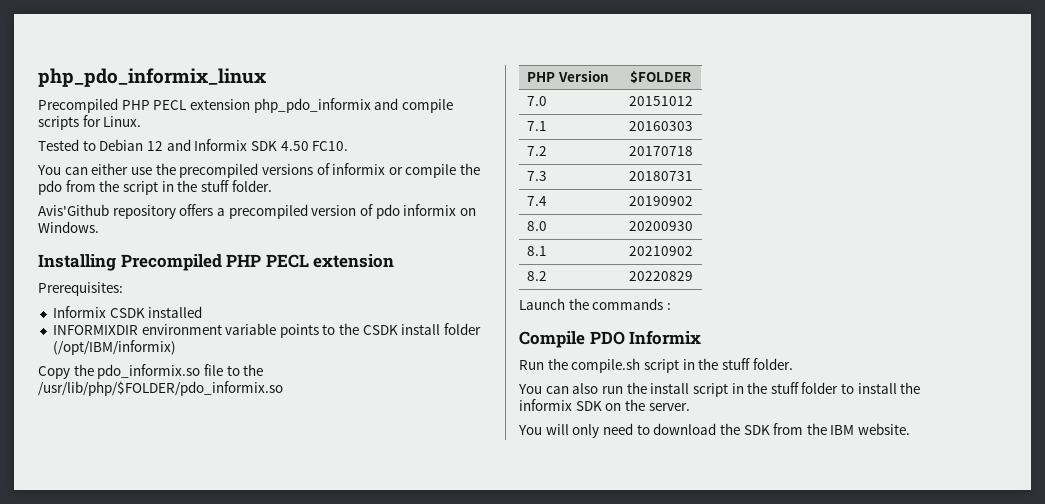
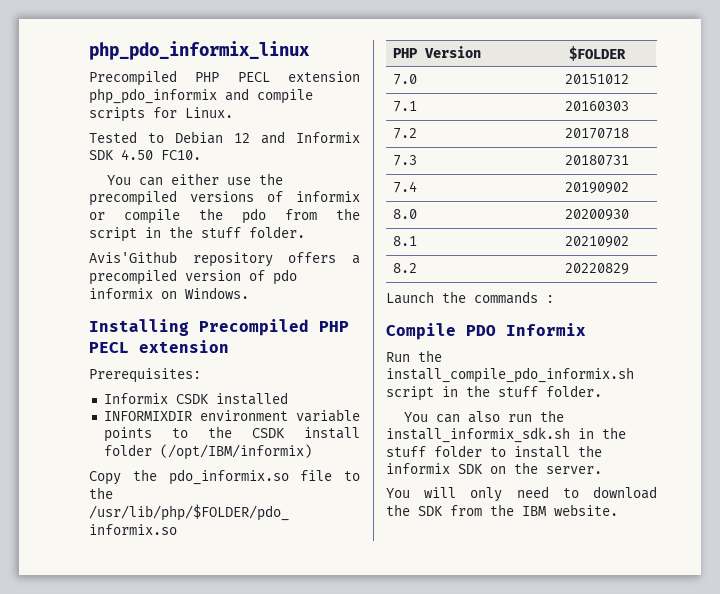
[571,358,641,373] compile.sh -> [386,367,634,383] install_compile_pdo_informix.sh
[650,383,728,397] install script -> [386,427,570,443] install_informix_sdk.sh

